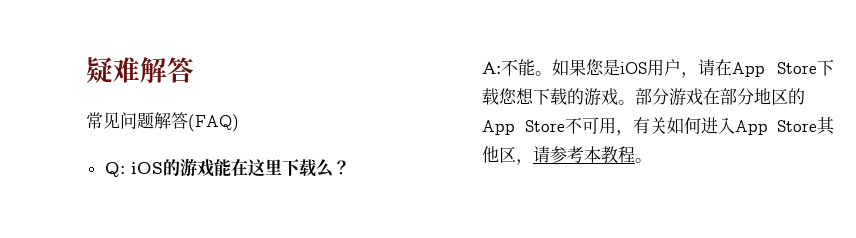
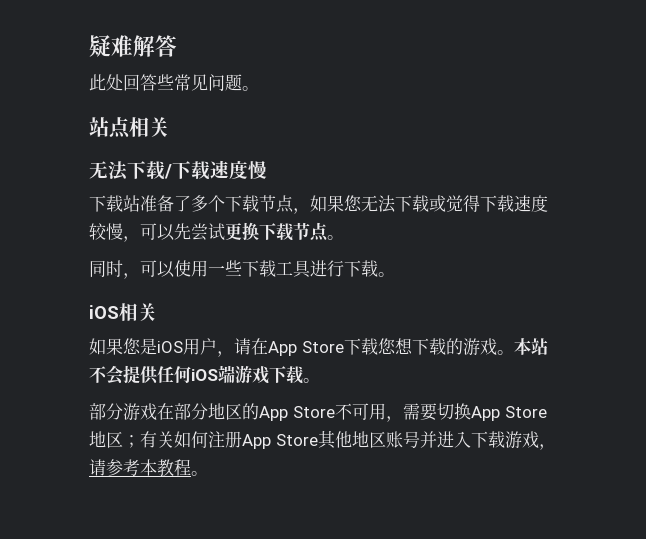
[86,112,239,132] [104,158,350,177] [482,59,552,76] 常见问题解答(FAQ) // Q: iOS的游戏能在这里下载么？ // A:不能。 -> [89,74,259,91] [89,117,169,139] [89,160,267,181] [89,195,548,214] [89,222,344,242] [89,260,395,279] [89,303,157,322] 此处回答些常见问题。 // 站点相关 // 无法下载/下载速度慢 // 下载站准备了多个下载节点，如果您无法下载或觉得下载速度较慢，可以先尝试更换下载节点。 // 同时，可以使用一些下载工具进行下载。 // iOS相关 //
(635, 102) none -> [514,338,548,355] [89,365,320,385] 本站不会提供任何iOS端游戏下载。 //
(633, 133) none -> [403,403,547,421] [89,431,140,448] 需要切换App Store地区；
[700,117,735,134] 进入 -> [208,431,242,448] 注册
[499,146,516,163] 区 -> [352,431,539,449] 地区账号并进入下载游戏

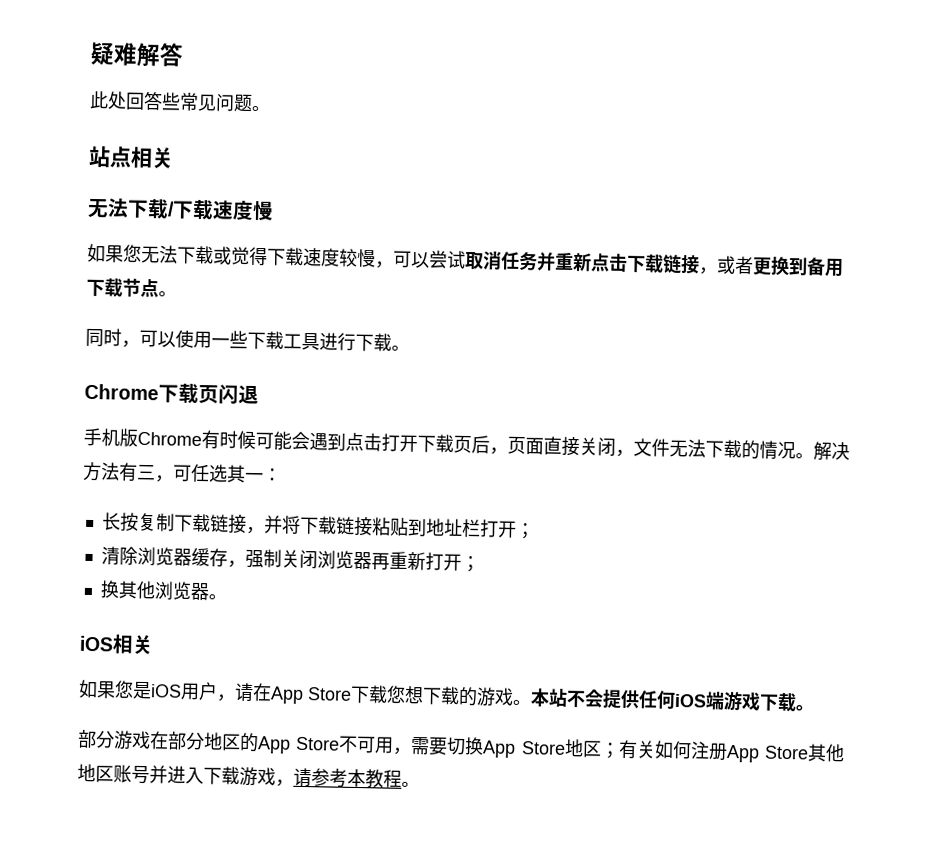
[89,195,310,214] 下载站准备了多个下载节点， -> (274, 210) none
[174,222,259,241] 先尝试更换 -> [428,250,844,277] 尝试取消任务并重新点击下载链接，或者更换到备用
(395, 274) none -> [84,383,259,405] [83,427,850,461] [82,461,282,483] [101,512,535,540] [100,546,480,573] [99,580,227,601] // Chrome下载页闪退 // 手机版Chrome有时候可能会遇到点击打开下载页后，页面直接关闭，文件无法下载的情况。解决方法有三，可任选其一： // 长按复制下载链接，并将下载链接粘贴到地址栏打开； // 清除浏览器缓存，强制关闭浏览器再重新打开； // 换其他浏览器。

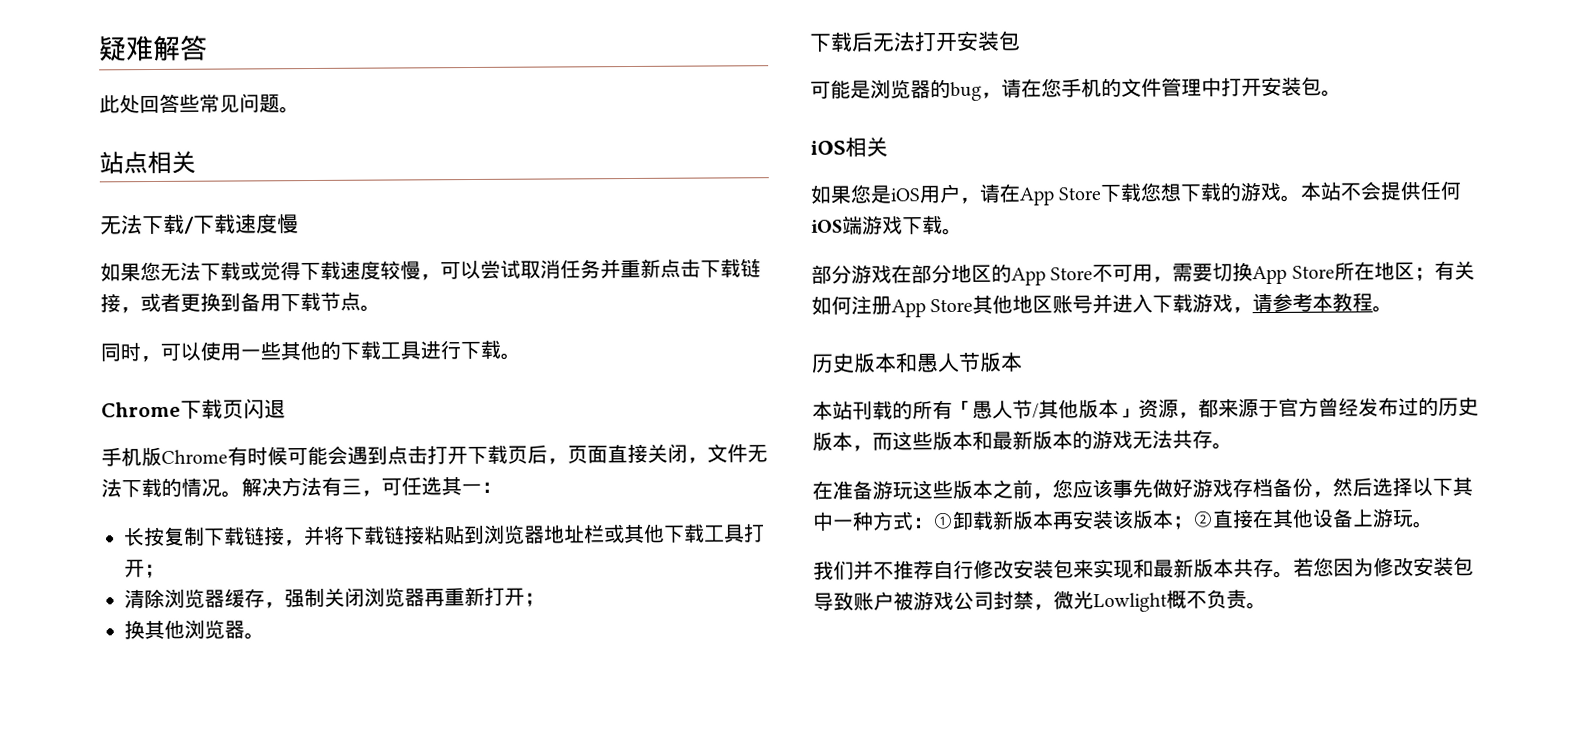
(248, 339) none -> [280,340,341,361] 其他的
[424,518,481,538] 地址栏 -> [484,523,745,544] 浏览器地址栏或其他下载工具
(227, 597) none -> [809,30,1021,53] [810,76,1342,101] // 下载后无法打开安装包 // 可能是浏览器的bug，请在您手机的文件管理中打开安装包。
(566, 748) none -> [1333,261,1375,281] 所在
(420, 784) none -> [811,351,1023,373] [812,396,1479,420] [812,429,1233,452] [812,476,1473,500] [812,508,1434,531] [813,556,1474,581] [813,589,1267,613] // 历史版本和愚人节版本 // 本站刊载的所有「愚人节/其他版本」资源，都来源于官方曾经发布过的历史版本，而这些版本和最新版本的游戏无法共存。 // 在准备游玩这些版本之前，您应该事先做好游戏存档备份，然后选择以下其中一种方式：①卸载新版本再安装该版本；②直接在其他设备上游玩。 // 我们并不推荐自行修改安装包来实现和最新版本共存。若您因为修改安装包导致账户被游戏公司封禁，微光Lowlight概不负责。

